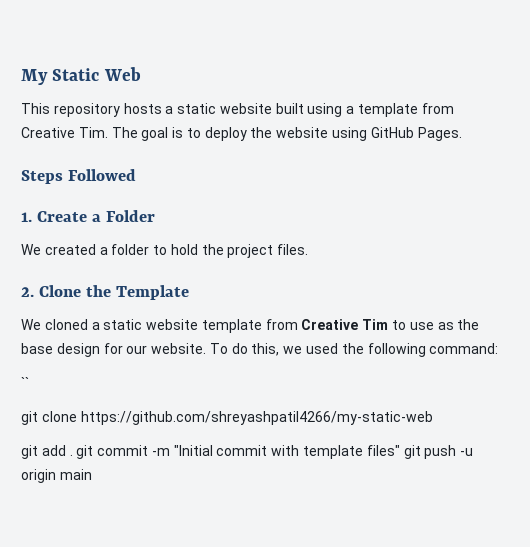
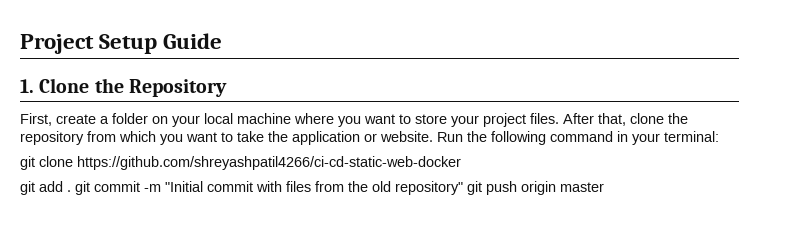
[21,67,141,85] [21,103,454,117] [21,127,462,141] [21,169,137,184] [21,210,155,222] [21,244,309,258] [21,285,189,300] [21,319,480,333] [21,343,499,357] [21,377,29,388] My Static Web // This repository hosts a static website built using a template from Creative Tim. The goal is to deploy the website using GitHub Pages. // Steps Followed // 1. Create a Folder // We created a folder to hold the project files. // 2. Clone the Template // We cloned a static website template from Creative Tim to use as the base design for our website. To do this, we used the following command: // `` -> [20,33,223,54] [20,78,228,97] [20,113,688,127] [20,131,719,145] Project Setup Guide // 1. Clone the Repository // First, create a folder on your local machine where you want to store your project files. After that, clone the repository from which you want to take the application or website. Run the following command in your terminal:
[80,411,433,425] https://github.com/shreyashpatil4266/my-static-web -> [77,156,461,170] https://github.com/shreyashpatil4266/ci-cd-static-web-docker
[303,445,474,459] [21,469,92,483] template files" git push -u origin main -> [286,181,604,195] files from the old repository" git push origin master

